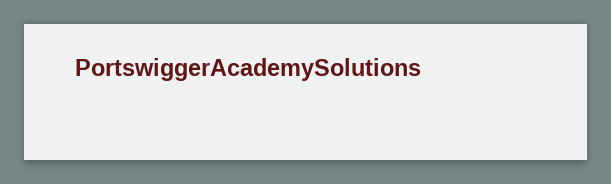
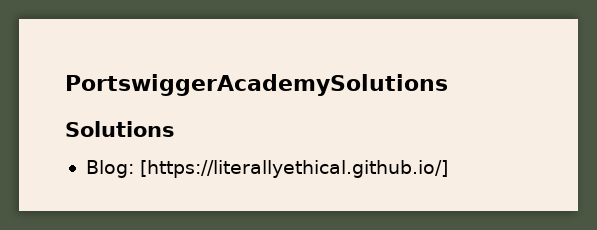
(421, 69) none -> [65,121,175,137] [85,160,448,178] // Solutions // Blog: [https://literallyethical.github.io/]

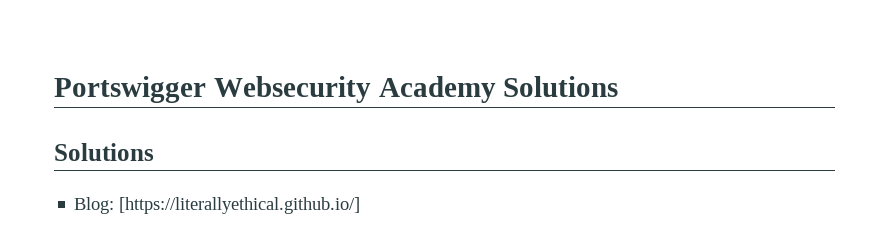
[65,74,448,96] PortswiggerAcademySolutions -> [54,76,619,103] Portswigger Websecurity Academy Solutions

